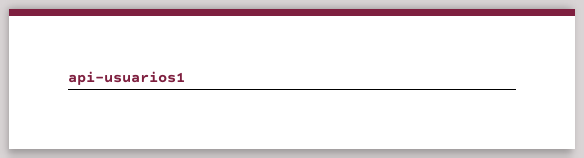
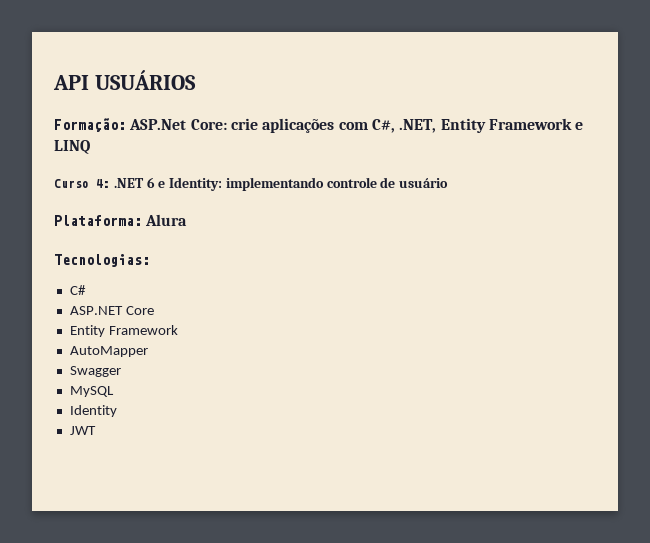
[68,71,185,85] api-usuarios1 -> [53,70,196,90] [54,118,584,133] [54,140,90,154] [54,177,449,191] [54,214,188,226] [54,254,150,267] [69,285,86,295] [69,306,154,315] [69,325,178,337] [69,346,148,357] [69,366,121,377] [69,386,114,397] [69,405,117,417] [69,426,96,435] API USUÁRIOS // Formação: ASP.Net Core: crie aplicações com C#, .NET, Entity Framework e LINQ // Curso 4: .NET 6 e Identity: implementando controle de usuário // Plataforma: Alura // Tecnologias: // C# // ASP.NET Core // Entity Framework // AutoMapper // Swagger // MySQL // Identity // JWT

